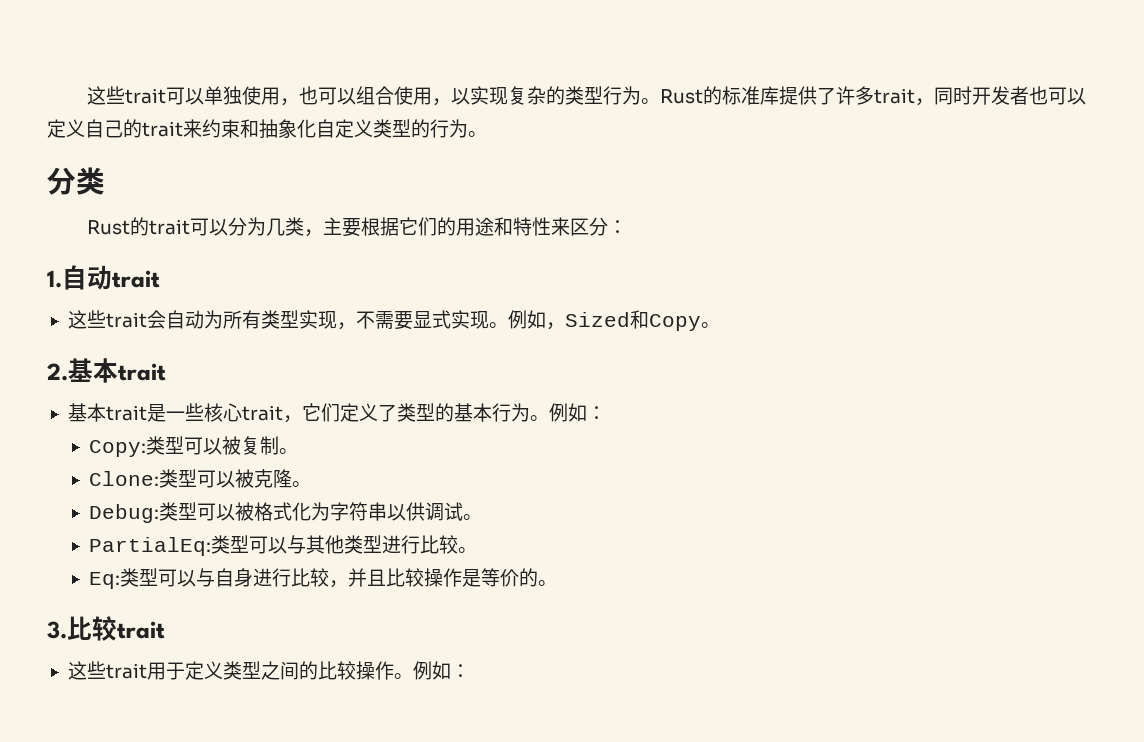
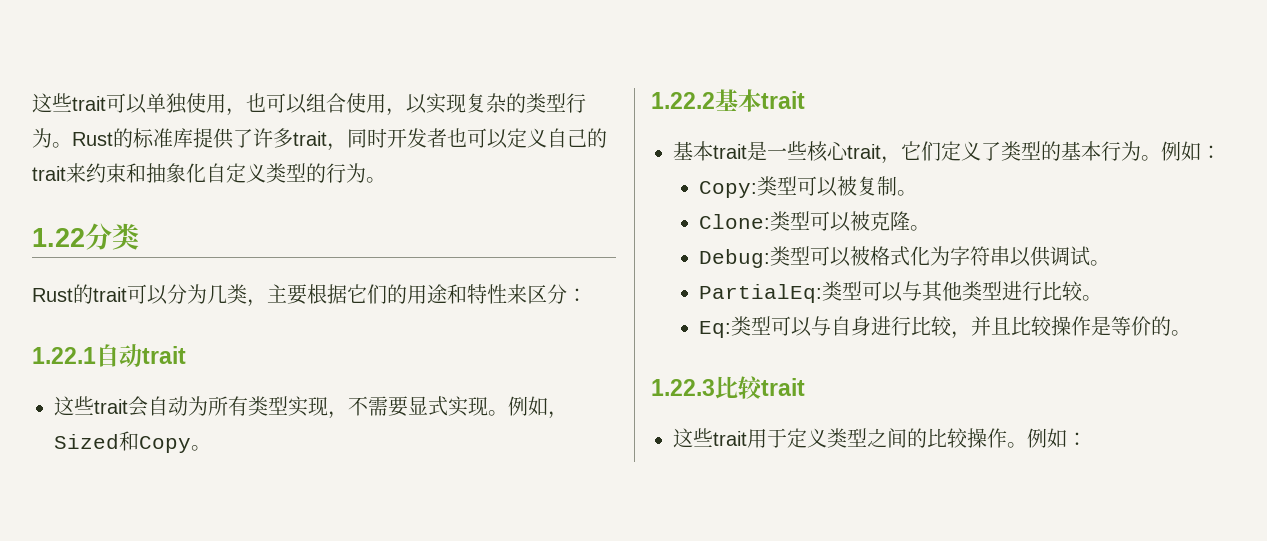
(487, 134) none -> [32,228,85,247] 1.22
[47,270,62,288] 1. -> [32,347,96,364] 1.22.1
[47,363,68,381] 2. -> [651,92,715,109] 1.22.2
[47,621,67,639] 3. -> [651,379,715,396] 1.22.3

